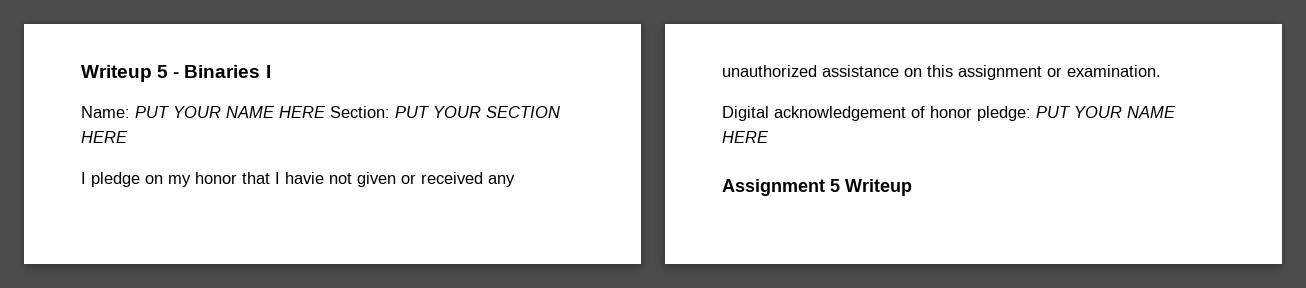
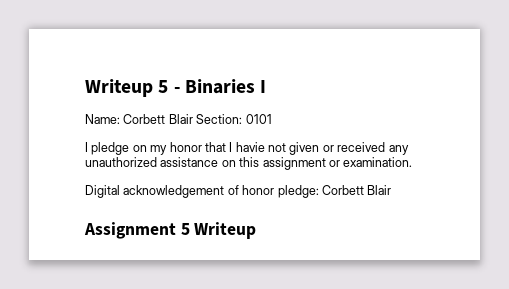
[135,106,560,118] [81,131,128,143] PUT YOUR NAME HERE Section: PUT YOUR SECTION HERE -> [123,114,272,124] Corbett Blair Section: 0101
[1036,106,1176,118] [722,131,769,143] PUT YOUR NAME HERE -> [321,185,392,195] Corbett Blair

